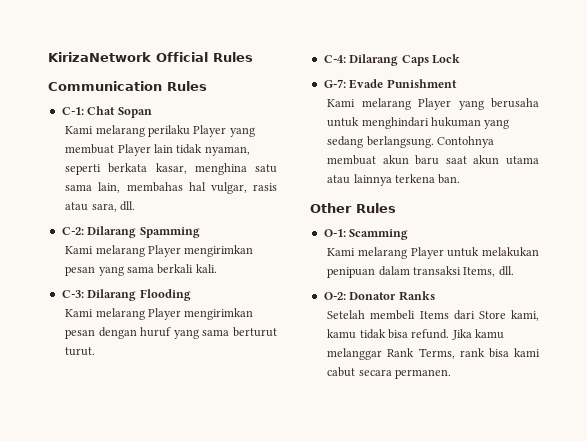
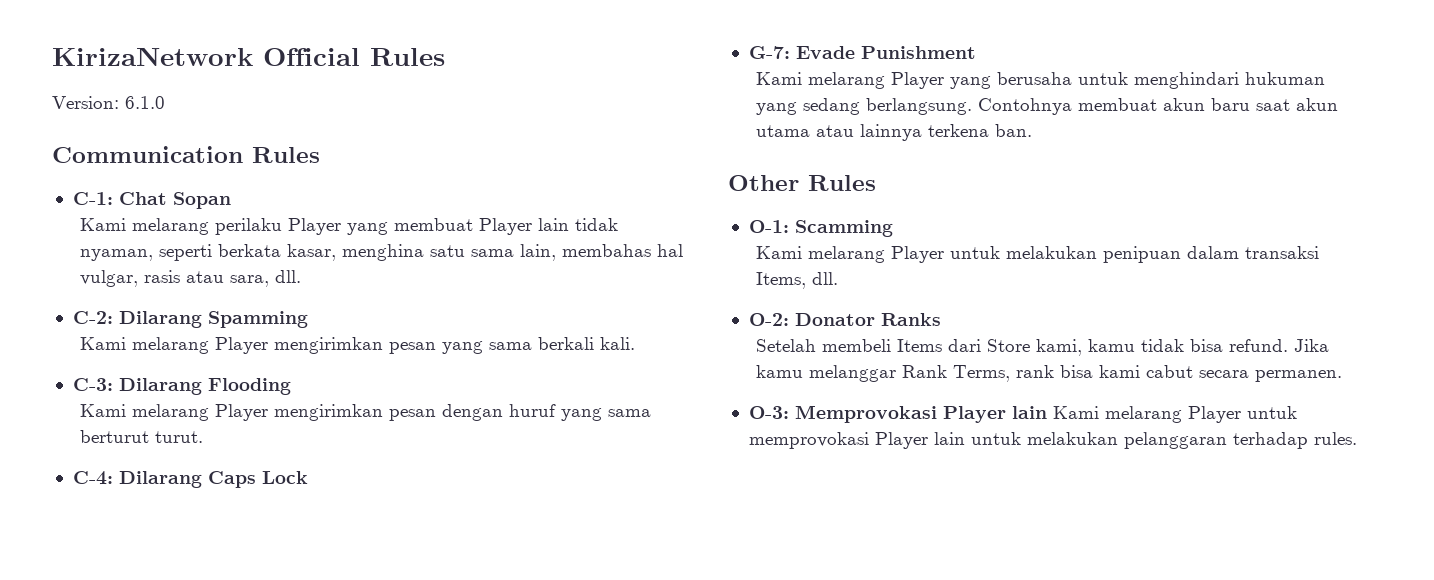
(253, 57) none -> [52,96,165,109] // Version: 6.1.0
(451, 374) none -> [748,405,1297,423] [748,432,1357,449] // O-3: Memprovokasi Player lain Kami melarang Player untuk memprovokasi Player lain untuk melakukan pelanggaran terhadap rules.

